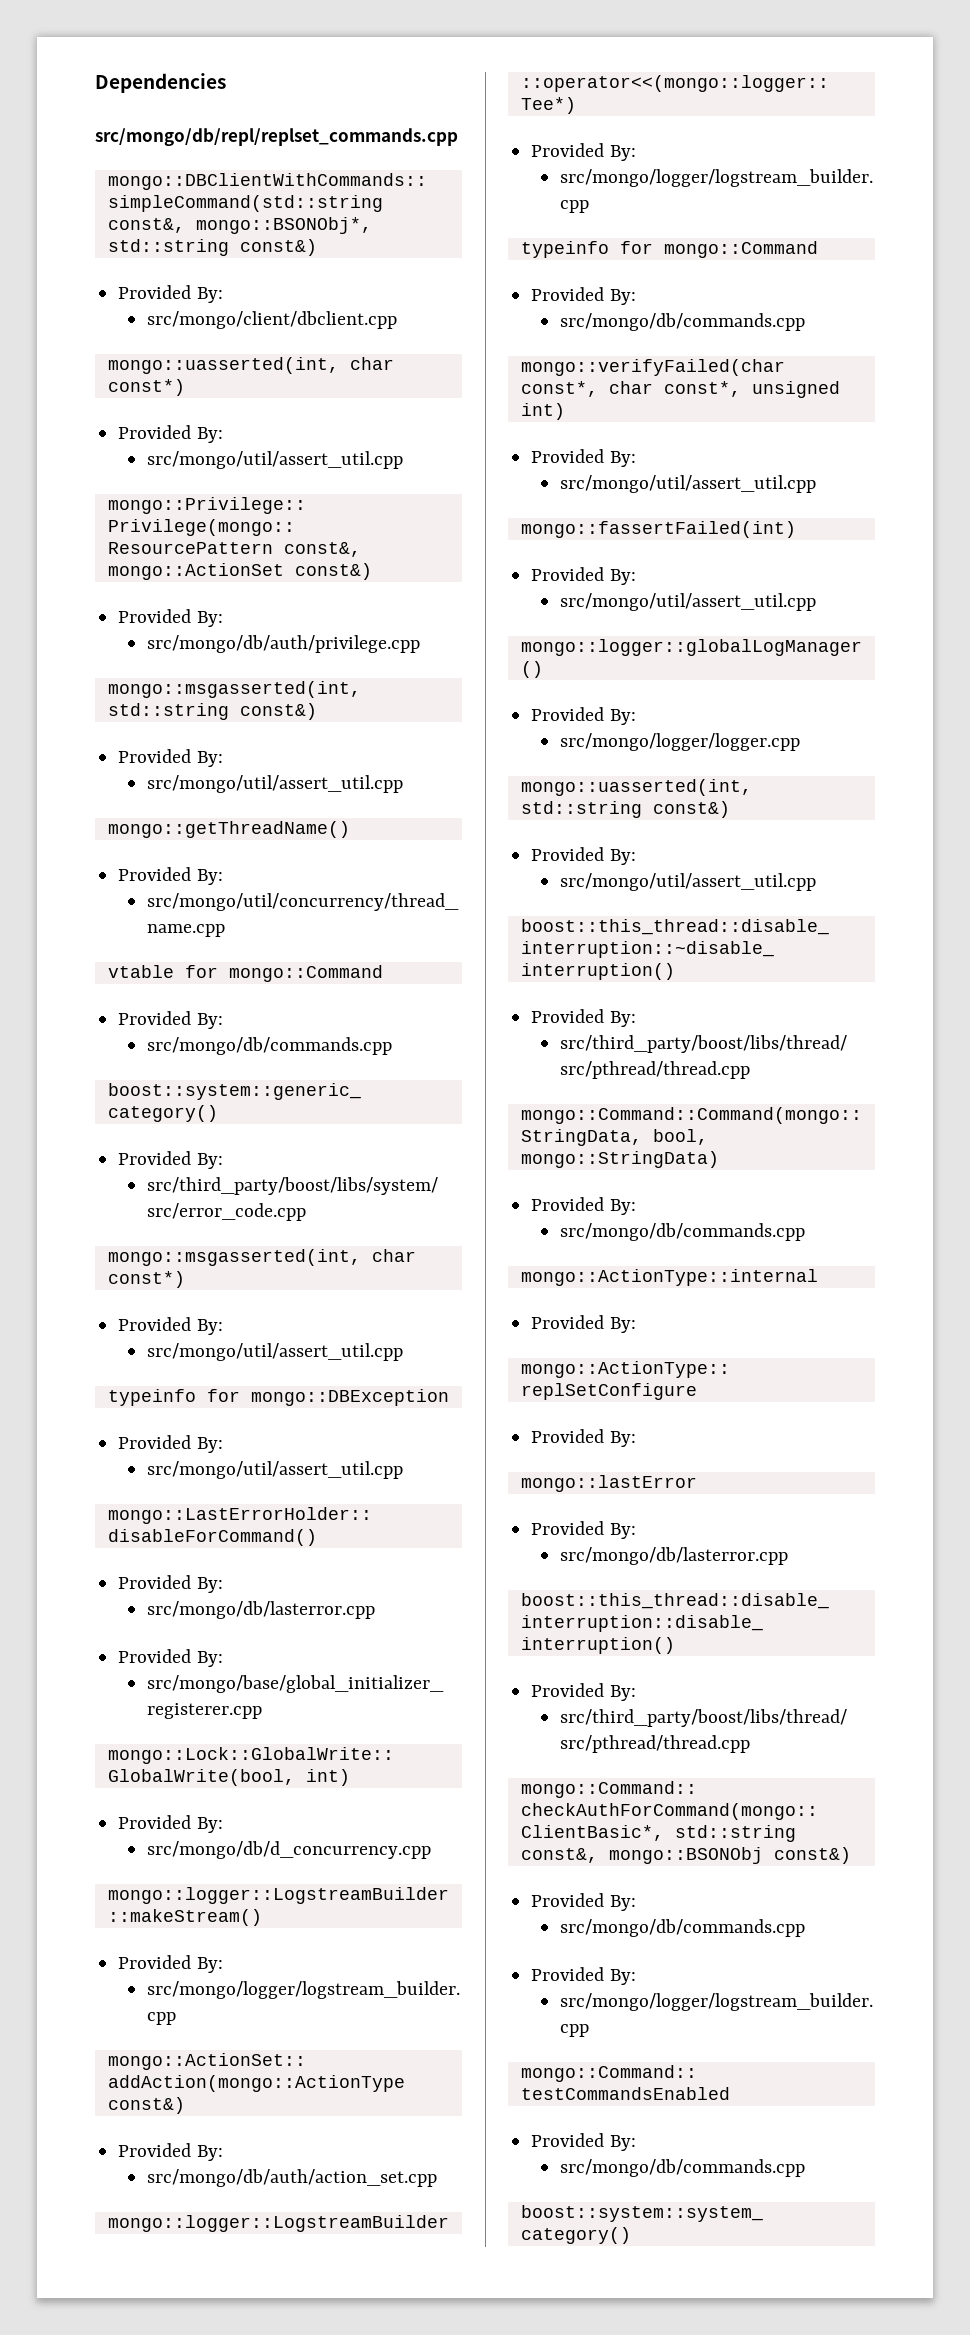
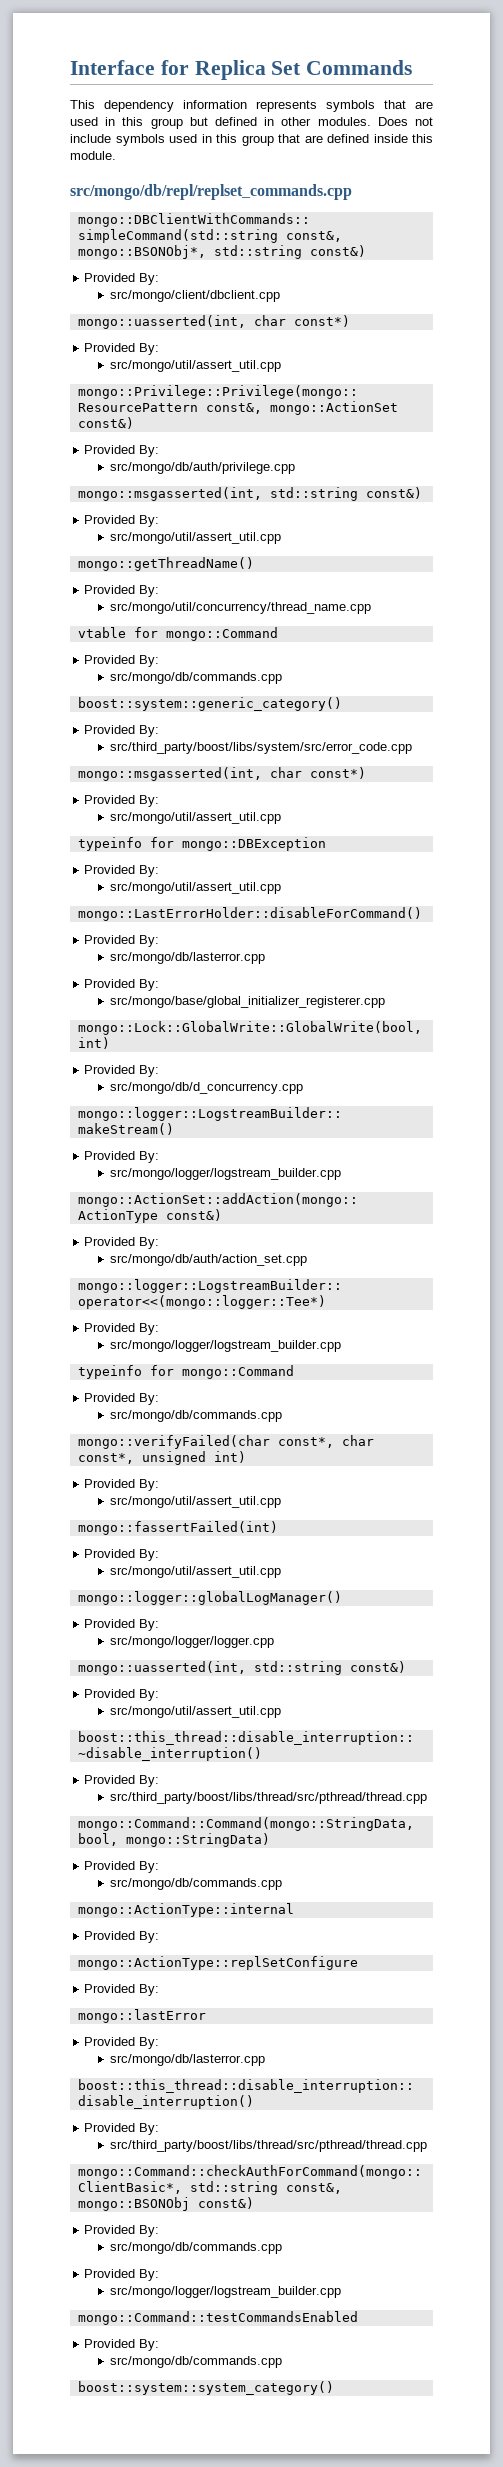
[95,73,226,93] Dependencies -> [70,60,413,80] [70,100,433,112] [70,117,433,129] [70,134,433,146] [70,151,116,160] Interface for Replica Set Commands // This dependency information represents symbols that are used in this group but defined in other modules. Does not include symbols used in this group that are defined inside this module.

